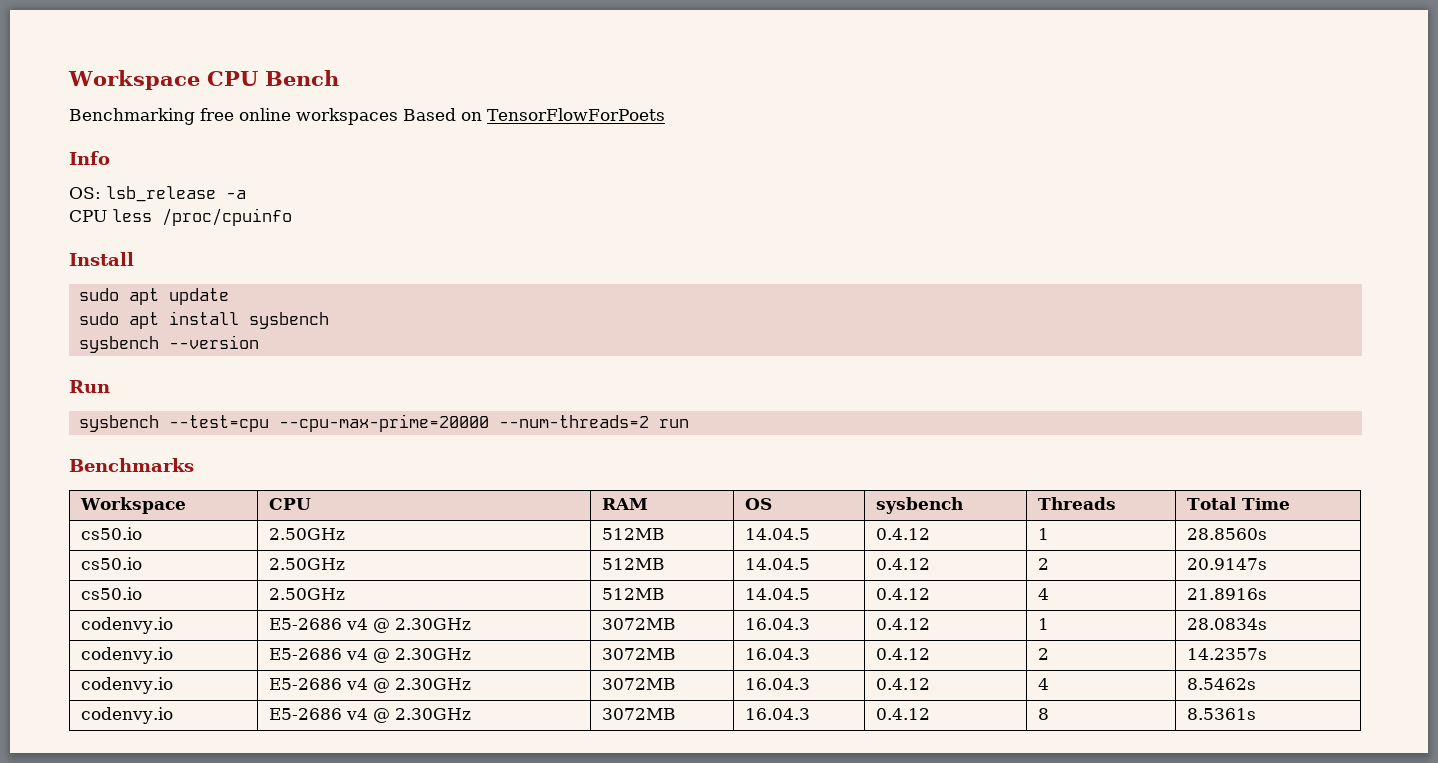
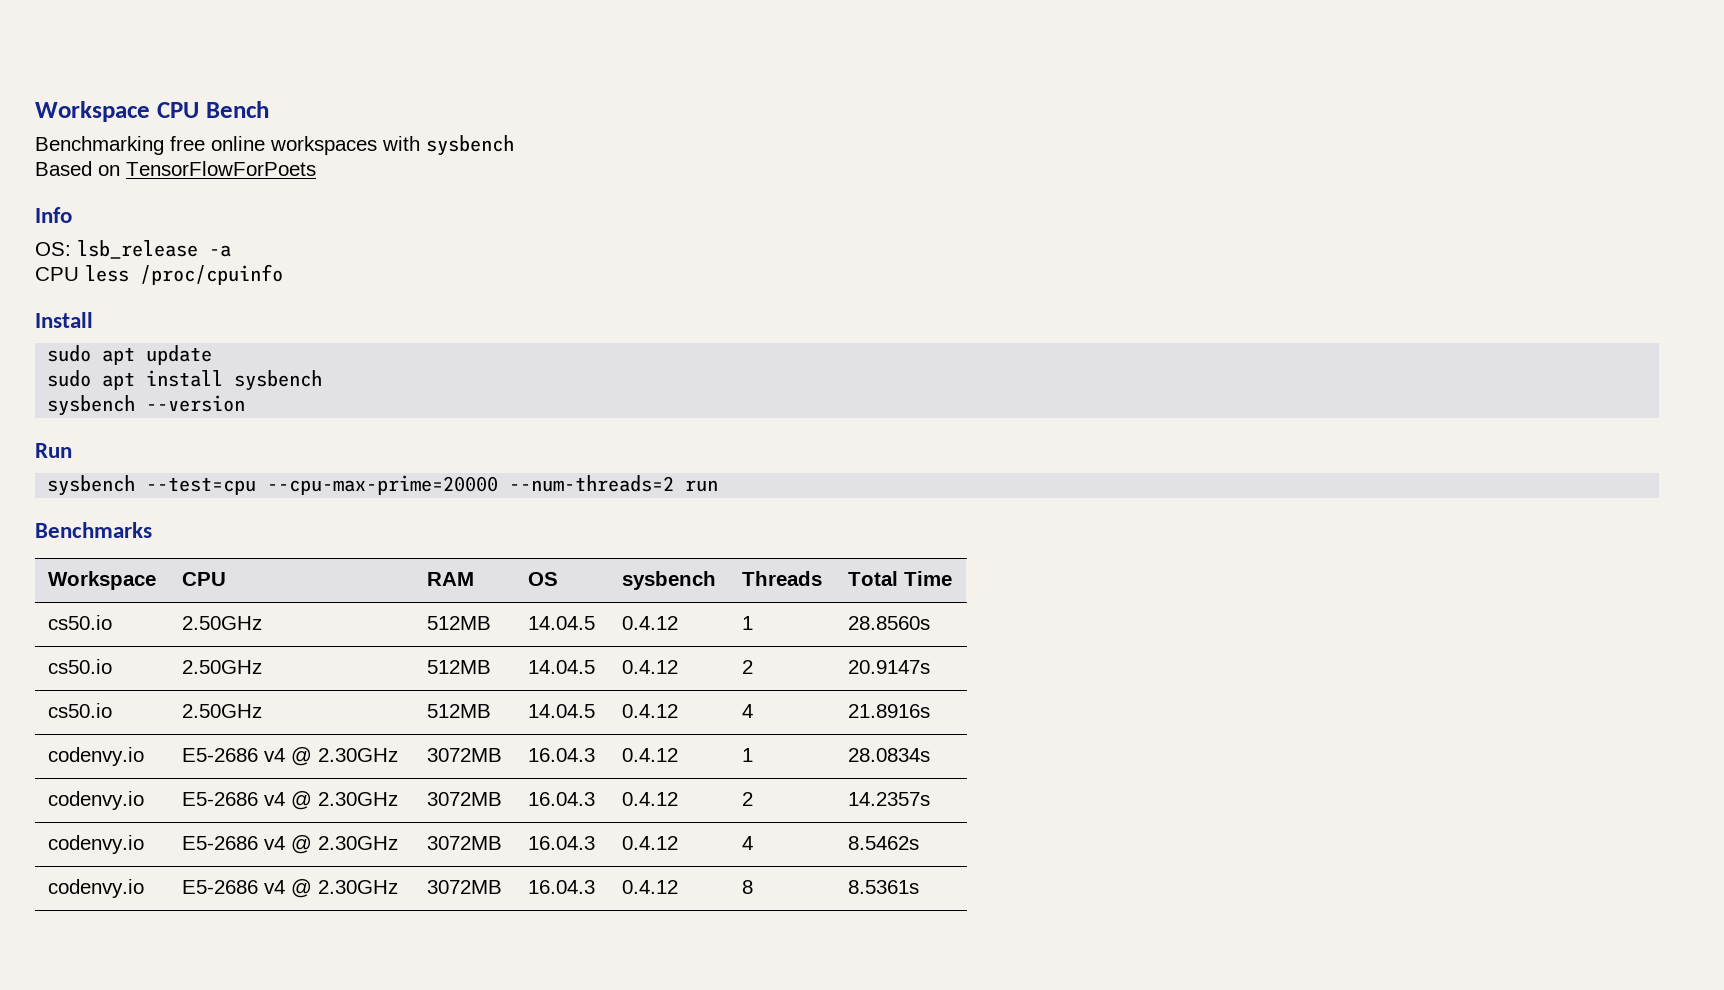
(398, 116) none -> [382,135,514,156] with sysbench //

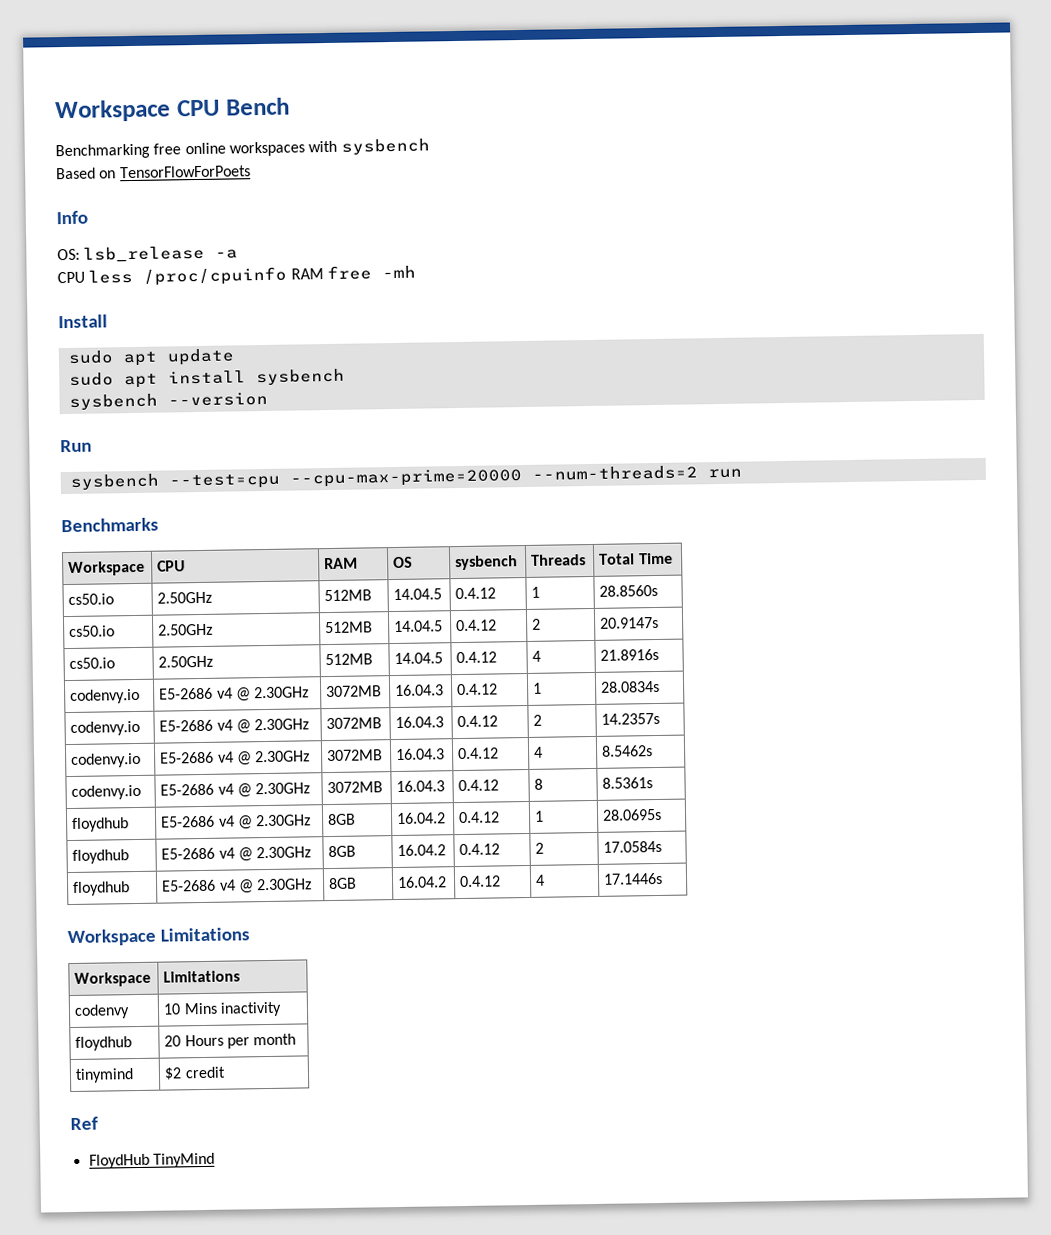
(283, 274) none -> [290,265,416,281] RAM free -mh
(919, 887) none -> [72,817,130,832] [161,814,312,830] [327,813,357,826] [396,812,447,824] [458,811,501,824] [534,810,545,822] [602,808,663,821] [72,849,130,864] [161,846,312,862] [328,845,357,858] [397,844,447,856] [459,843,501,856] [535,842,545,854] [603,840,663,853] [73,881,131,896] [161,878,313,894] [328,877,358,890] [397,876,448,888] [459,875,502,888] [535,874,546,886] [603,872,664,885] [67,927,250,947] [74,971,152,987] [163,970,241,983] [74,1004,131,1019] [163,1001,283,1017] [75,1036,133,1051] [164,1033,297,1049] [75,1068,135,1083] [164,1066,226,1080] [70,1116,98,1131] [88,1152,215,1169] // floydhub | E5-2686 v4 @ 2.30GHz | 8GB | 16.04.2 | 0.4.12 | 1 | 28.0695s // floydhub | E5-2686 v4 @ 2.30GHz | 8GB | 16.04.2 | 0.4.12 | 2 | 17.0584s // floydhub | E5-2686 v4 @ 2.30GHz | 8GB | 16.04.2 | 0.4.12 | 4 | 17.1446s // Workspace Limitations // Workspace | Limitations // codenvy | 10 Mins inactivity // floydhub | 20 Hours per month // tinymind | $2 credit // Ref // FloydHub TinyMind

